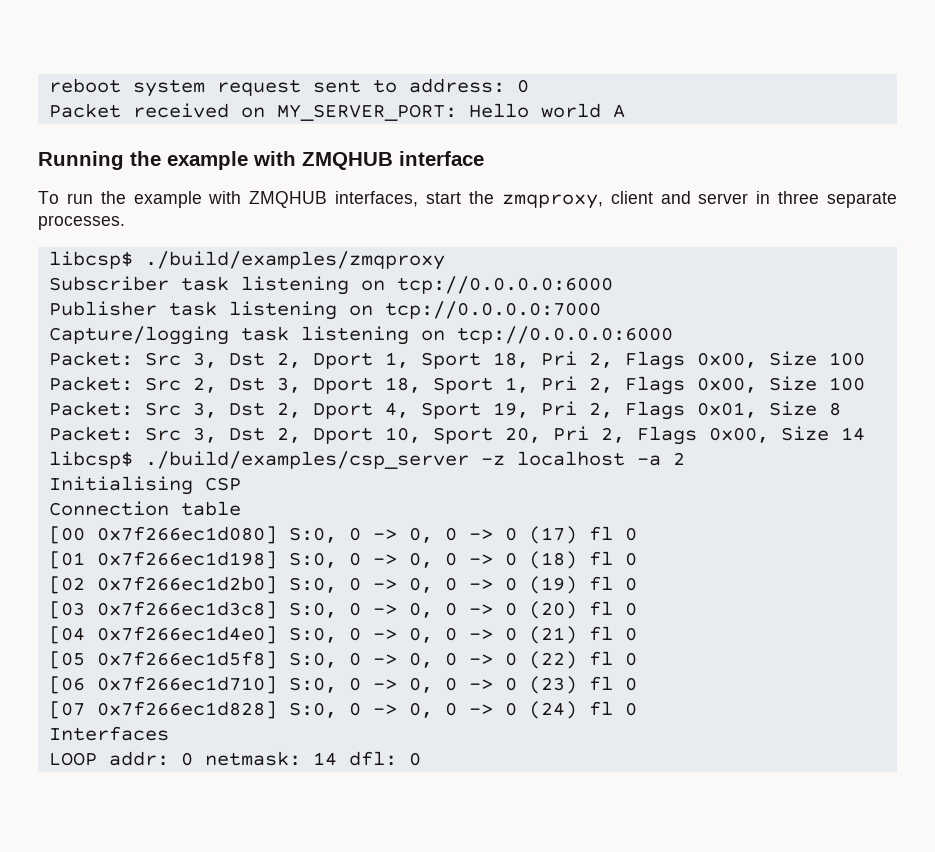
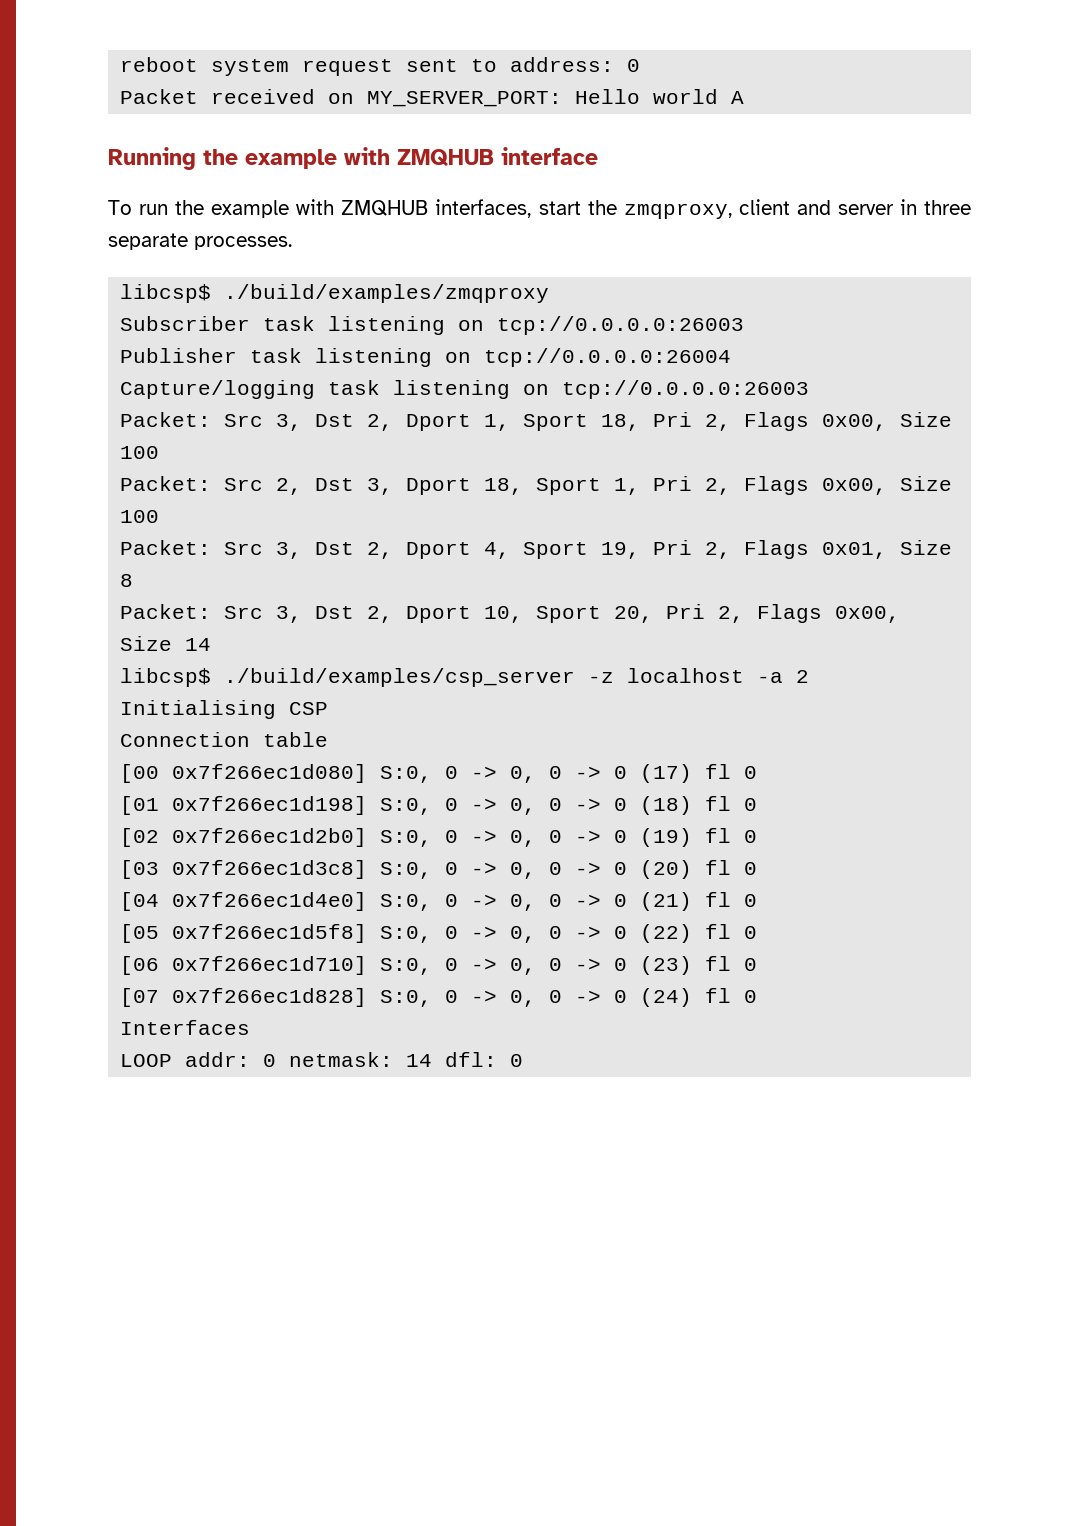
[396,276,613,294] tcp://0.0.0.0:6000 -> [497,316,745,335] tcp://0.0.0.0:26003
[384,301,601,319] tcp://0.0.0.0:7000 -> [484,348,732,367] tcp://0.0.0.0:26004
[456,326,673,344] tcp://0.0.0.0:6000 -> [562,380,810,399] tcp://0.0.0.0:26003

